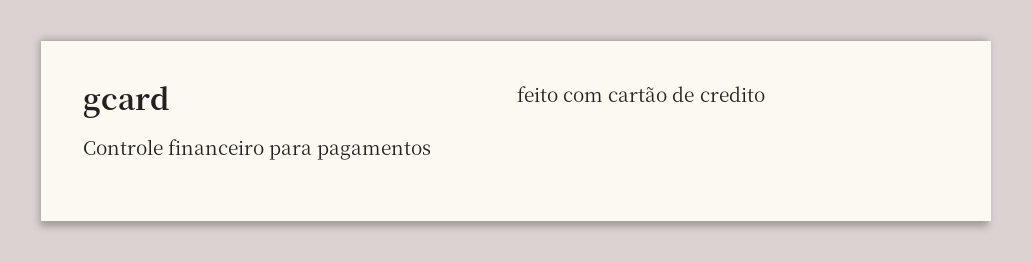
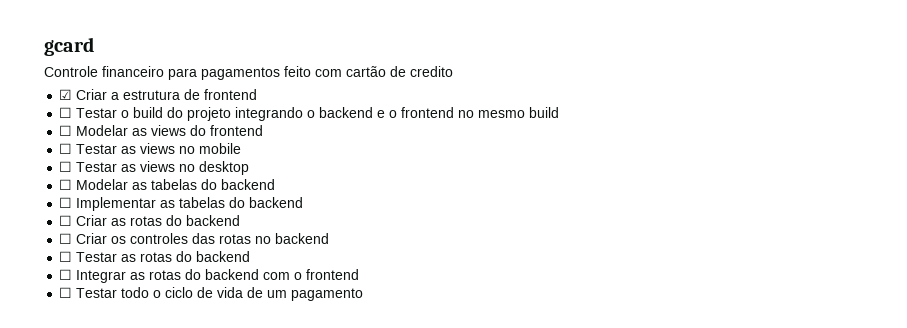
(765, 94) none -> [59,89,258,100] [59,107,560,121] [59,125,264,136] [59,143,242,154] [59,161,250,175] [59,179,276,190] [59,197,304,211] [59,215,241,226] [59,233,330,244] [59,251,251,262] [59,269,360,283] [59,287,364,301] // ☑ Criar a estrutura de frontend // ☐ Testar o build do projeto integrando o backend e o frontend no mesmo build // ☐ Modelar as views do frontend // ☐ Testar as views no mobile // ☐ Testar as views no desktop // ☐ Modelar as tabelas do backend // ☐ Implementar as tabelas do backend // ☐ Criar as rotas do backend // ☐ Criar os controles das rotas no backend // ☐ Testar as rotas do backend // ☐ Integrar as rotas do backend com o frontend // ☐ Testar todo o ciclo de vida de um pagamento

